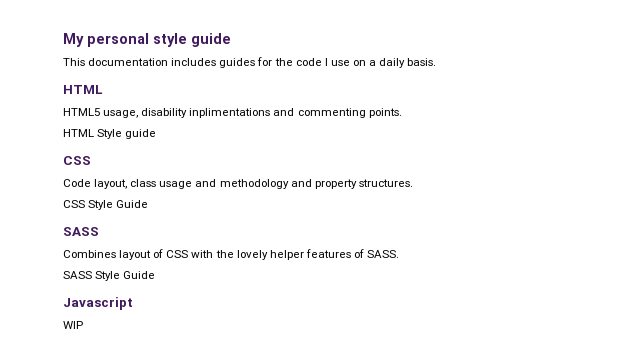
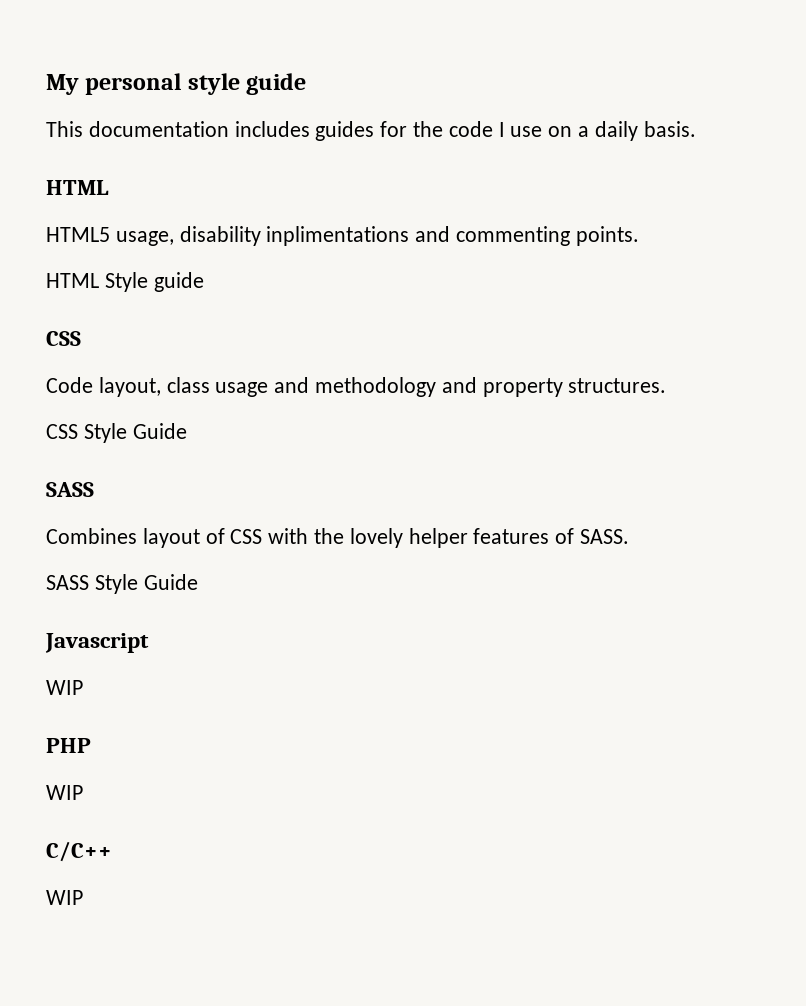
(83, 325) none -> [46,738,91,753] [46,785,83,800] [46,841,112,862] [46,890,83,905] // PHP // WIP // C/C++ // WIP

